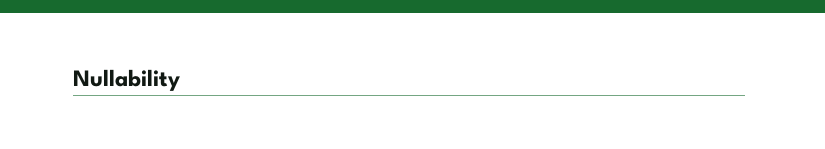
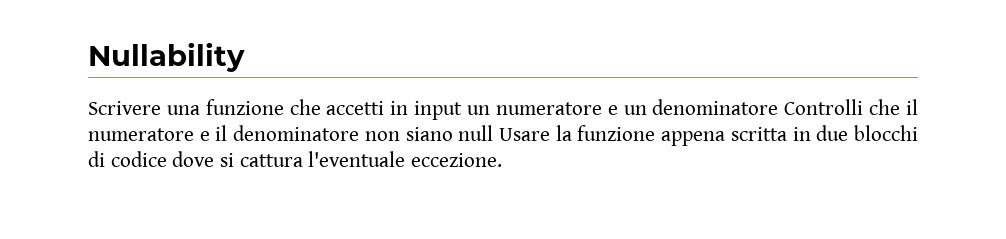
(180, 80) none -> [88,99,919,120] [88,125,918,146] [88,151,503,167] // Scrivere una funzione che accetti in input un numeratore e un denominatore Controlli che il numeratore e il denominatore non siano null Usare la funzione appena scritta in due blocchi di codice dove si cattura l'eventuale eccezione.

